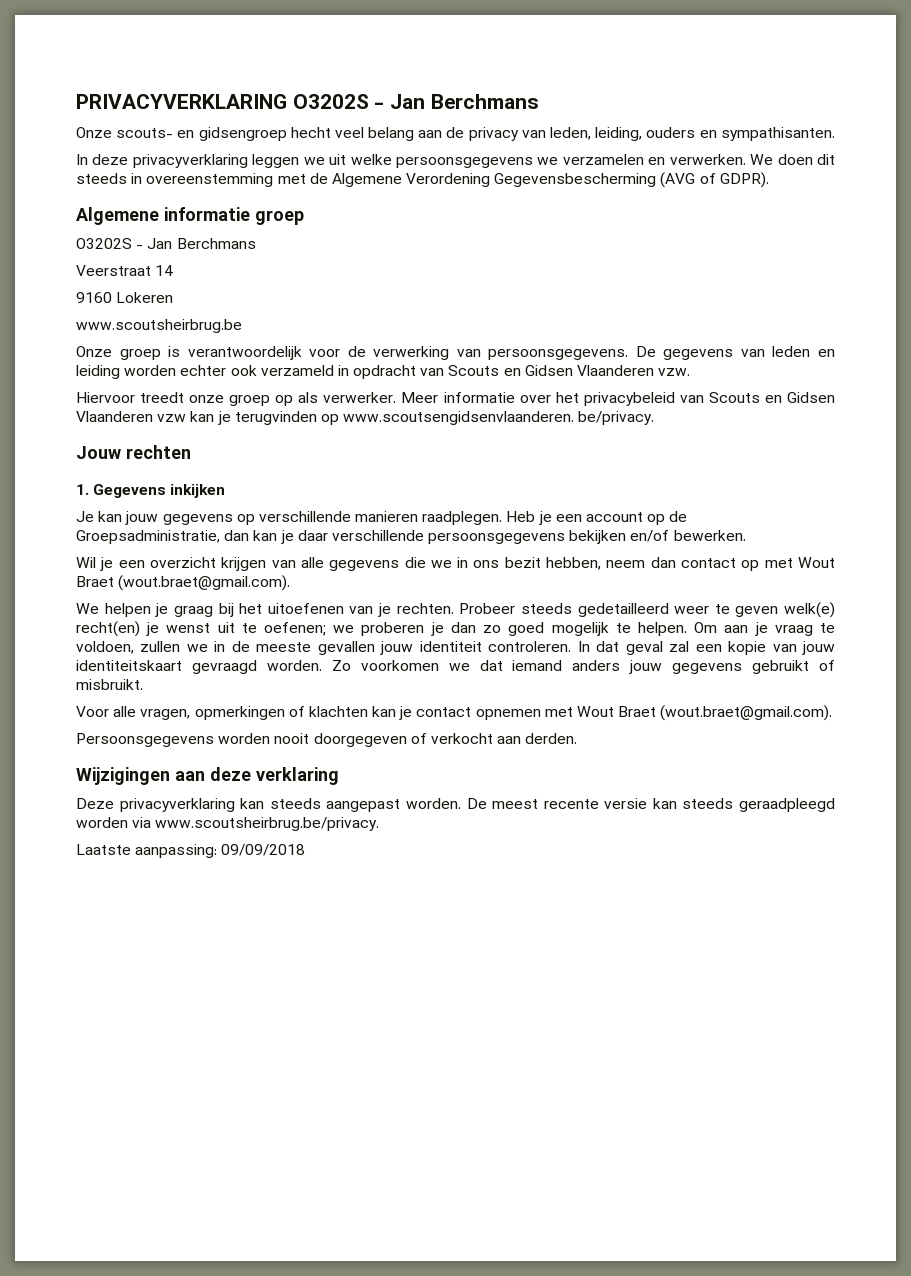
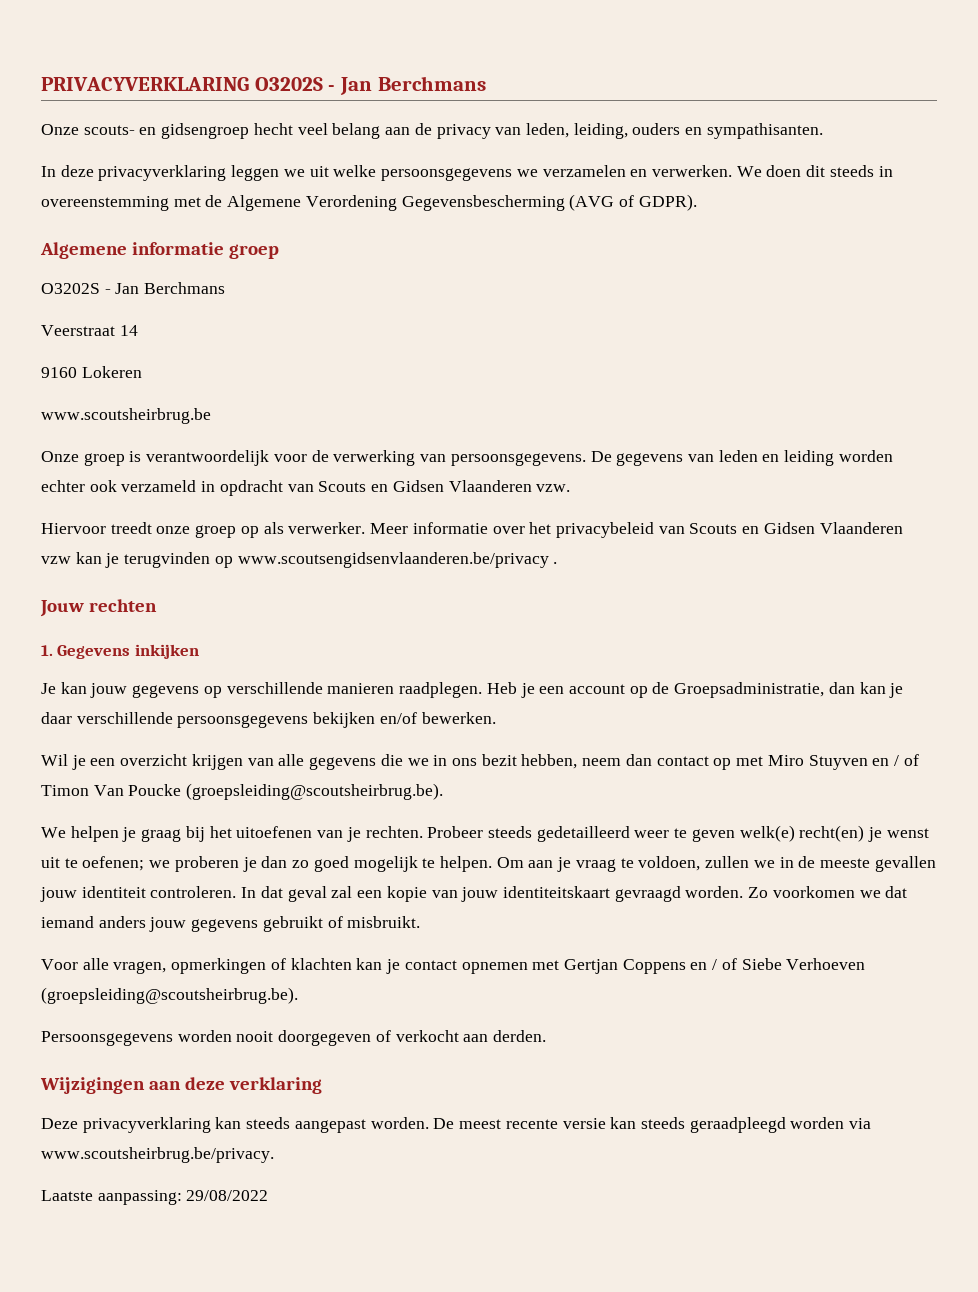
[343,411,655,425] www.scoutsengidsenvlaanderen. be/privacy. -> [237,552,558,568] www.scoutsengidsenvlaanderen.be/privacy .
[797,557,835,568] [76,575,291,591] Wout Braet (wout.braet@gmail.com). -> [767,754,919,770] [41,783,444,800] Miro Stuyven en / of Timon Van Poucke (groepsleiding@scoutsheirbrug.be).
[577,705,833,721] Wout Braet (wout.braet@gmail.com). -> [563,958,866,974] [41,987,298,1004] Gertjan Coppens en / of Siebe Verhoeven (groepsleiding@scoutsheirbrug.be).
[221,844,306,856] 09/09/2018 -> [186,1190,269,1201] 29/08/2022

